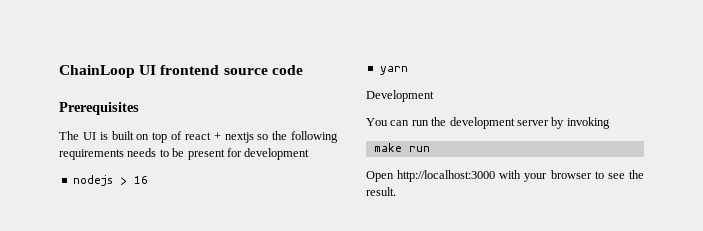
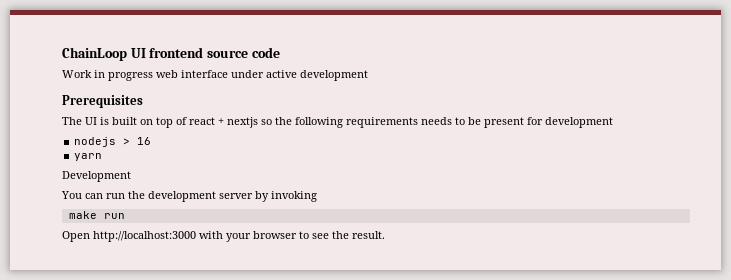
(303, 70) none -> [62,70,368,81] // Work in progress web interface under active development

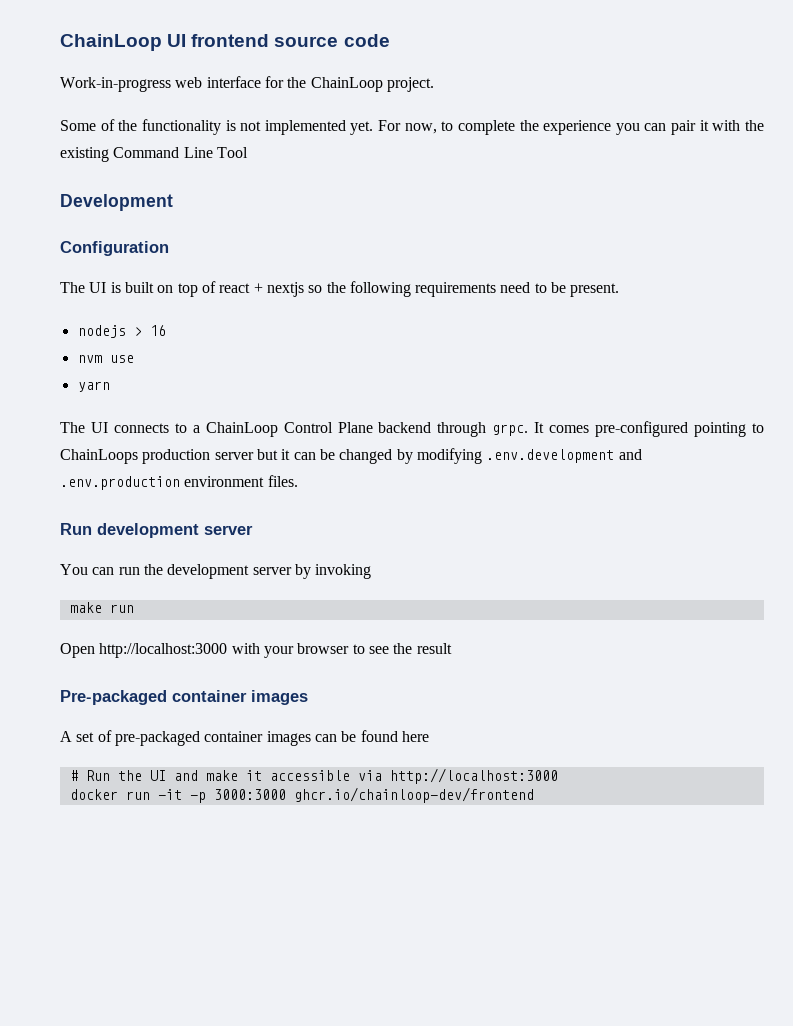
[62,70,368,81] [62,95,143,108] Work in progress web interface under active development // Prerequisites -> [60,76,434,92] [60,119,765,135] [60,147,248,162] [60,194,173,211] [60,241,169,256] Work-in-progress web interface for the ChainLoop project. // Some of the functionality is not implemented yet. For now, to complete the experience you can pair it with the existing Command Line Tool // Development // Configuration
[421,117,452,125] needs -> [500,282,531,293] need
[484,117,613,128] present for development -> [570,283,620,297] present.
(152, 141) none -> [77,355,134,363] // nvm use
[62,171,131,182] Development -> [60,421,765,437] [60,448,642,464] [60,475,298,490] [60,523,253,538] The UI connects to a ChainLoop Control Plane backend through grpc. It comes pre-configured pointing to ChainLoops production server but it can be changed by modifying .env.development and .env.production environment files. // Run development server
[352,231,385,239] result. -> [416,643,452,654] [60,690,308,705] [60,730,429,746] [69,768,558,784] [69,787,534,803] result // Pre-packaged container images // A set of pre-packaged container images can be found here // # Run the UI and make it accessible via http://localhost:3000 // docker run -it -p 3000:3000 ghcr.io/chainloop-dev/frontend

